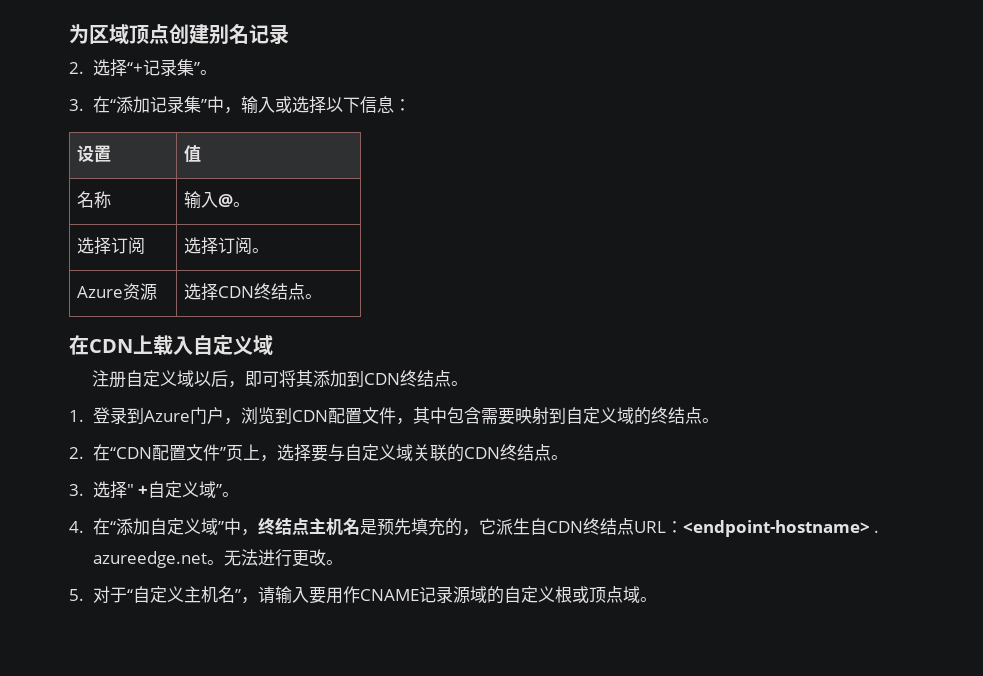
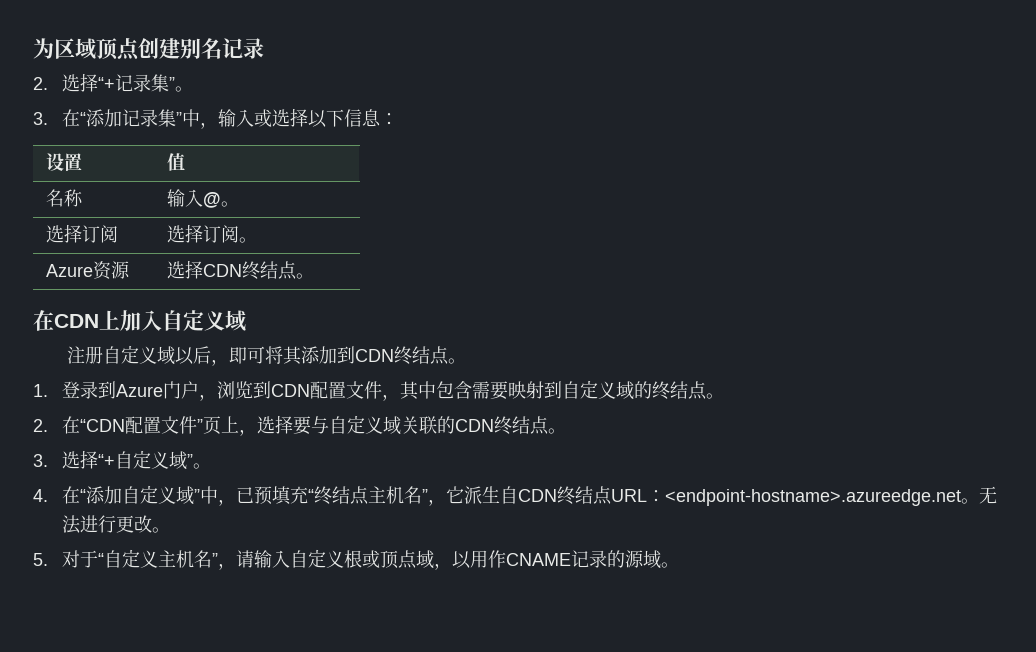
[153,335,173,355] 载 -> [120,310,141,331] 加
[126,484,149,496] " + -> [98,454,116,467] “+
[257,517,462,536] 终结点主机名是预先填充的 -> [236,486,429,505] 已预填充“终结点主机名”
[682,520,880,537] [92,551,207,568] <endpoint-hostname> . azureedge.net -> [665,489,962,506] <endpoint-hostname>.azureedge.net
[308,586,623,604] 要用作CNAME记录源域的自定义根或顶点 -> [290,549,645,570] 自定义根或顶点域，以用作CNAME记录的源

